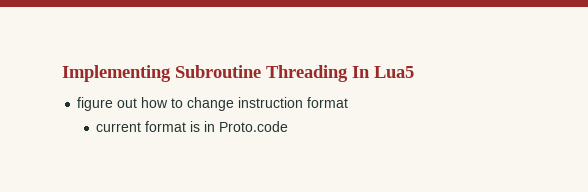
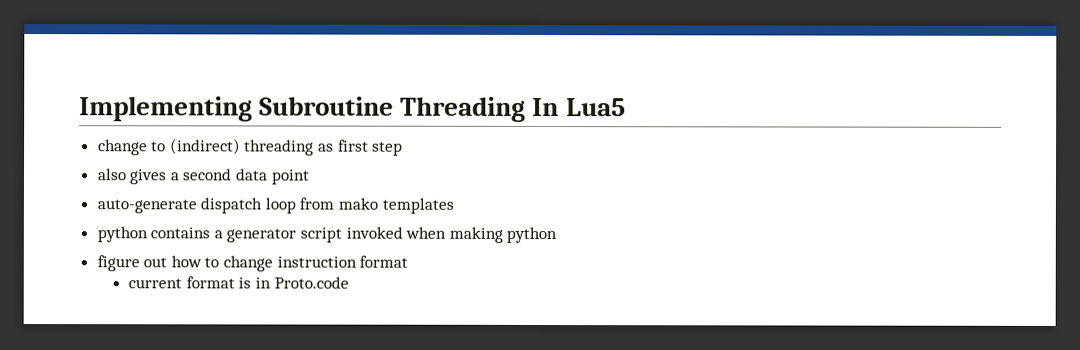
(414, 72) none -> [97,138,404,156] [96,168,310,185] [96,197,454,214] [96,226,558,244] // change to (indirect) threading as first step // also gives a second data point // auto-generate dispatch loop from mako templates // python contains a generator script invoked when making python

